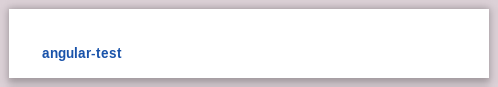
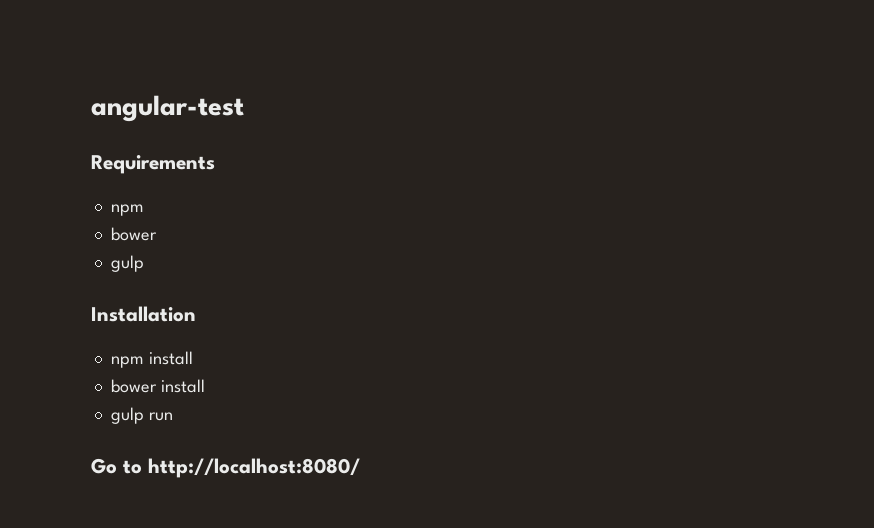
(122, 54) none -> [91,155,215,174] [110,204,144,216] [110,227,157,241] [110,255,144,272] [91,306,196,322] [110,351,193,368] [110,379,205,393] [110,407,173,424] [91,458,360,478] // Requirements // npm // bower // gulp // Installation // npm install // bower install // gulp run // Go to http://localhost:8080/

